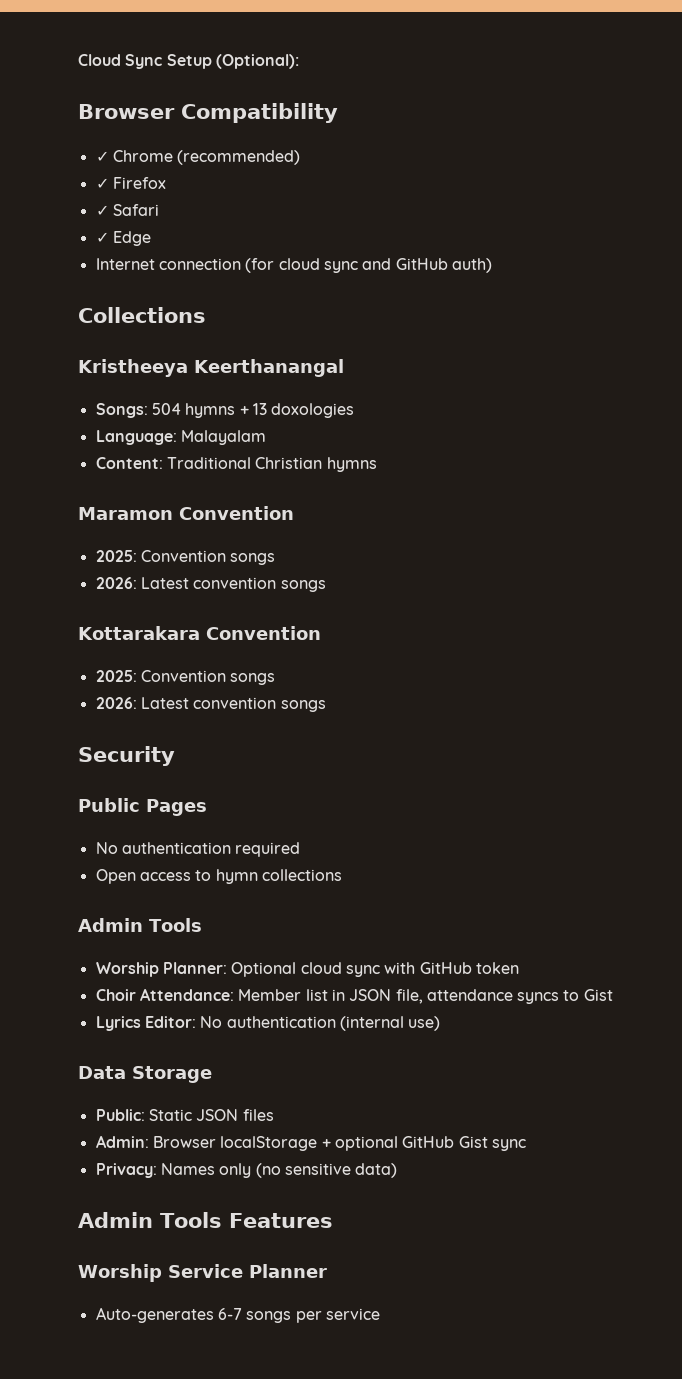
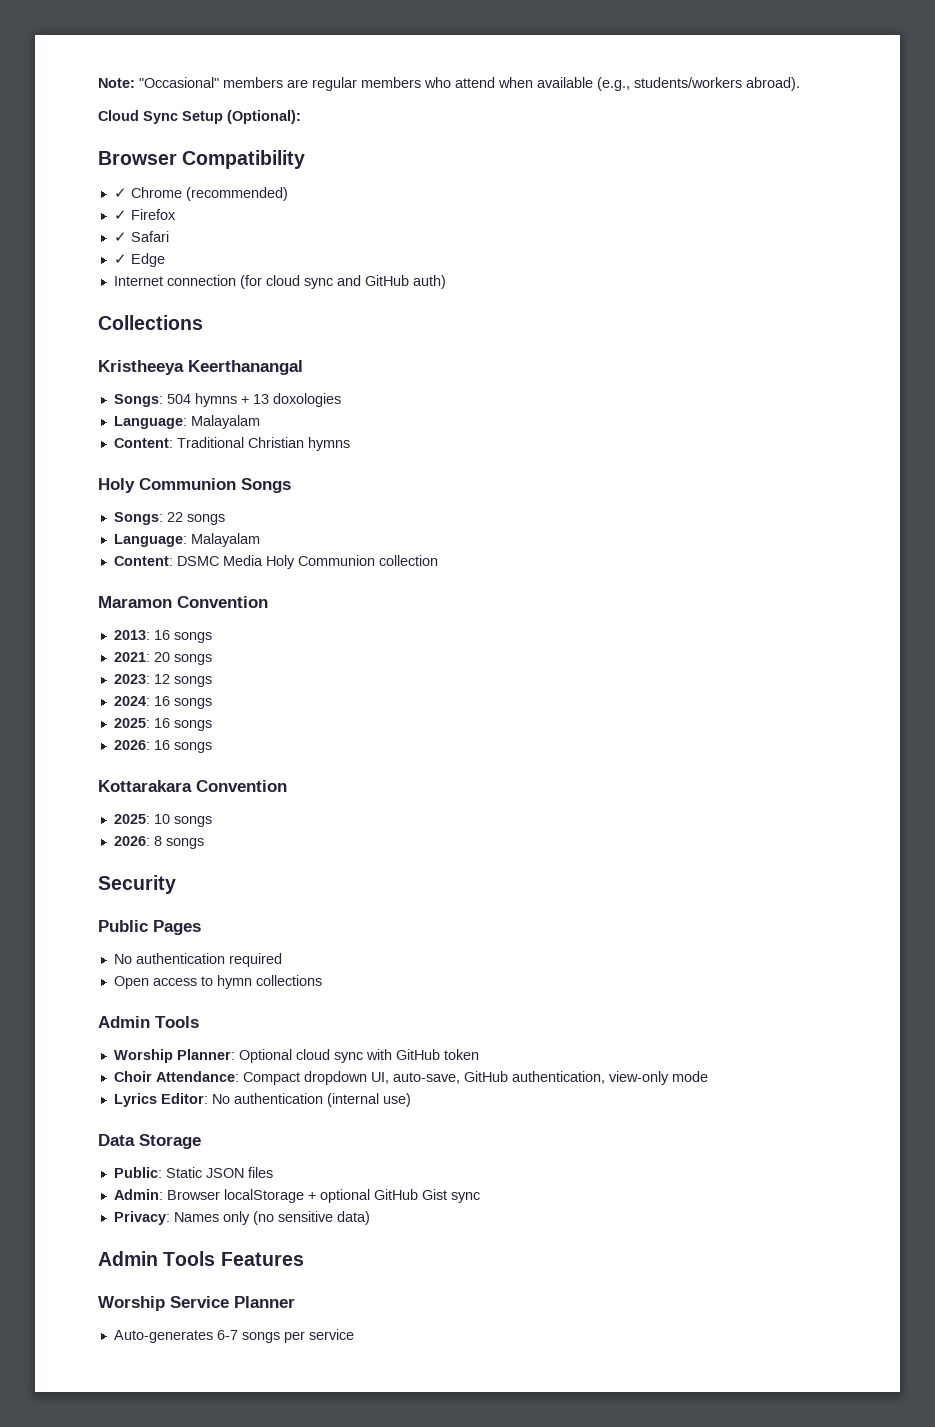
(78, 60) none -> [98,77,800,91] Note: "Occasional" members are regular members who attend when available (e.g., students/workers abroad). //
[78,506,294,520] [95,550,276,565] [95,577,277,589] Maramon Convention // 2025: Convention songs // 2026: Latest convention -> [98,478,291,493] [113,512,225,525] [113,533,260,547] [113,555,438,569] [98,596,268,608] [113,630,212,643] [113,652,212,665] [113,674,212,687] [113,696,212,709] [113,718,212,731] [113,740,170,750] Holy Communion Songs // Songs: 22 songs // Language: Malayalam // Content: DSMC Media Holy Communion collection // Maramon Convention // 2013: 16 songs // 2021: 20 songs // 2023: 12 songs // 2024: 16 songs // 2025: 16 songs // 2026: 16
[140,670,276,685] [95,697,277,709] Convention songs // 2026: Latest convention -> [153,814,212,827] [113,836,162,846] 10 songs // 2026: 8
[238,989,613,1004] Member list in JSON file, attendance syncs to Gist -> [242,1071,708,1085] Compact dropdown UI, auto-save, GitHub authentication, view-only mode

